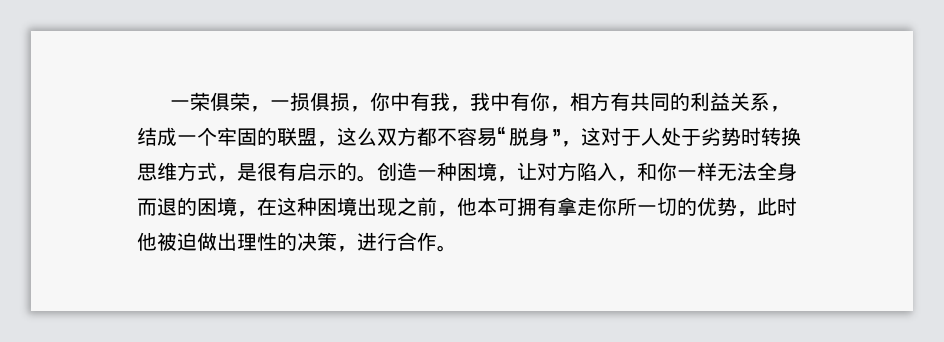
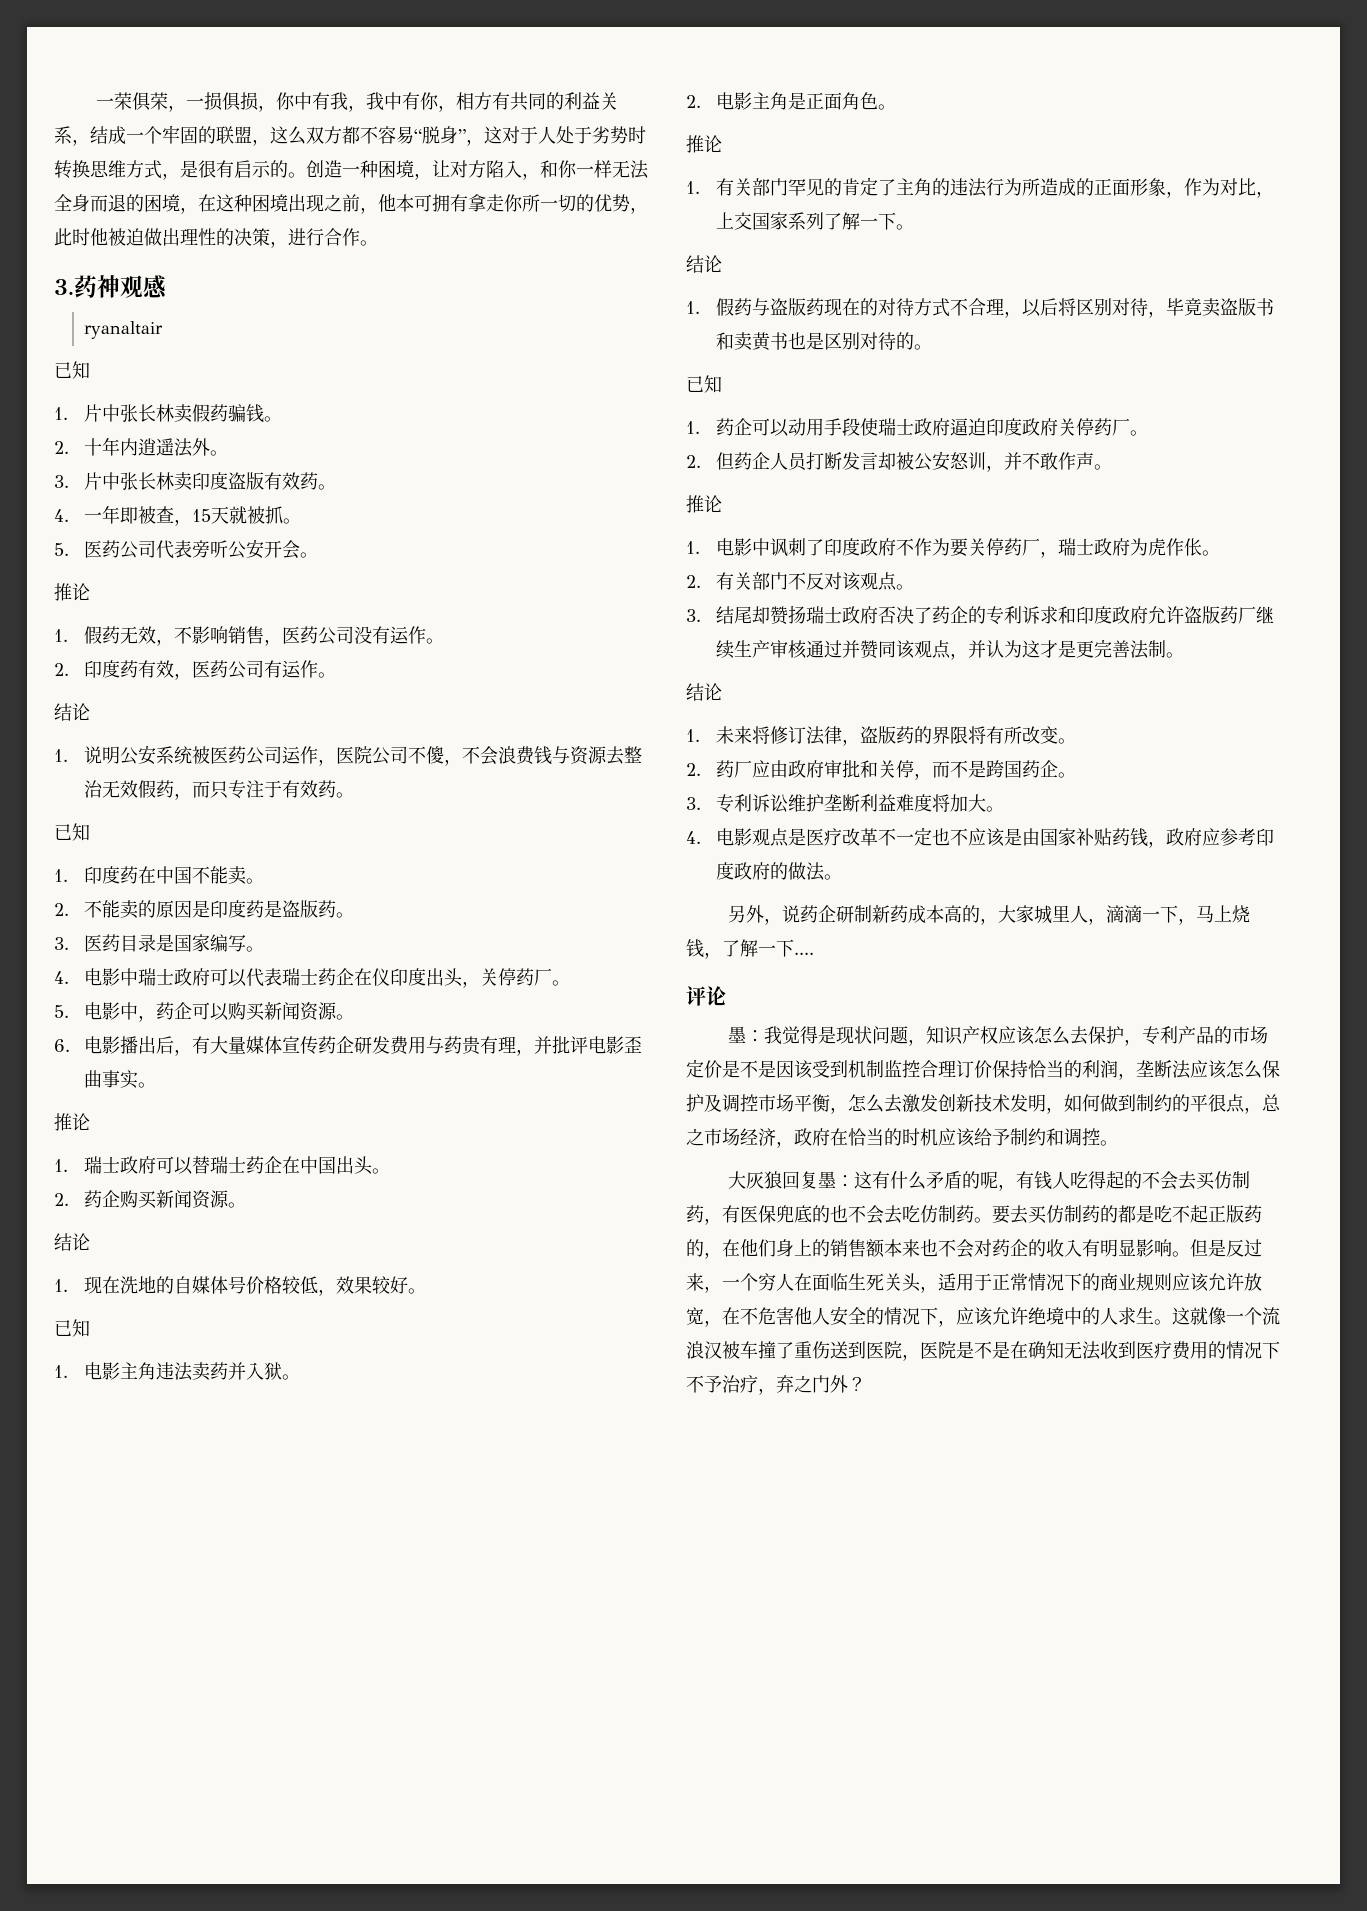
(457, 248) none -> [54,275,167,299] [84,321,164,339] [54,361,90,379] [54,404,283,423] [54,437,229,457] [54,472,337,491] [54,505,302,526] [54,539,319,559] [54,583,90,601] [54,626,445,646] [54,660,337,680] [54,703,90,721] [54,745,643,766] [84,780,355,800] [54,823,90,841] [54,866,265,885] [54,900,355,919] [54,934,265,952] [54,968,571,988] [54,1002,355,1022] [54,1036,643,1056] [84,1070,157,1089] [54,1113,90,1131] [54,1156,391,1175] [54,1190,247,1209] [54,1233,90,1251] [54,1276,427,1296] [54,1319,90,1337] [54,1362,301,1381] [686,92,897,110] [686,135,722,153] [686,177,1275,198] [716,212,915,230] [686,255,722,273] [686,298,1275,318] [716,332,933,351] [686,375,722,393] [686,418,1149,437] [686,451,1113,472] [686,495,722,513] [686,538,1221,558] [686,572,915,591] [686,605,1275,625] [716,639,1185,660] [686,683,722,701] [686,726,1077,746] [686,760,1077,780] [686,794,1005,813] [686,827,1275,848] [716,862,843,881] [727,905,1250,925] [686,939,814,959] [686,986,726,1006] [727,1026,1268,1046] [686,1059,1280,1080] [686,1094,1281,1114] [686,1128,1118,1148] [727,1171,1250,1191] [686,1205,1262,1225] [686,1239,1262,1259] [686,1273,1262,1293] [686,1306,1280,1327] [686,1341,1280,1361] [686,1375,866,1395] // 3.药神观感 // ryanaltair // 已知 // 1.片中张长林卖假药骗钱。 // 2.十年内逍遥法外。 // 3.片中张长林卖印度盗版有效药。 // 4.一年即被查，15天就被抓。 // 5.医药公司代表旁听公安开会。 // 推论 // 1.假药无效，不影响销售，医药公司没有运作。 // 2.印度药有效，医药公司有运作。 // 结论 // 1.说明公安系统被医药公司运作，医院公司不傻，不会浪费钱与资源去整治无效假药，而只专注于有效药。 // 已知 // 1.印度药在中国不能卖。 // 2.不能卖的原因是印度药是盗版药。 // 3.医药目录是国家编写。 // 4.电影中瑞士政府可以代表瑞士药企在仪印度出头，关停药厂。 // 5.电影中，药企可以购买新闻资源。 // 6.电影播出后，有大量媒体宣传药企研发费用与药贵有理，并批评电影歪曲事实。 // 推论 // 1.瑞士政府可以替瑞士药企在中国出头。 // 2.药企购买新闻资源。 // 结论 // 1.现在洗地的自媒体号价格较低，效果较好。 // 已知 // 1.电影主角违法卖药并入狱。 // 2.电影主角是正面角色。 // 推论 // 1.有关部门罕见的肯定了主角的违法行为所造成的正面形象，作为对比，上交国家系列了解一下。 // 结论 // 1.假药与盗版药现在的对待方式不合理，以后将区别对待，毕竟卖盗版书和卖黄书也是区别对待的。 // 已知 // 1.药企可以动用手段使瑞士政府逼迫印度政府关停药厂。 // 2.但药企人员打断发言却被公安怒训，并不敢作声。 // 推论 // 1.电影中讽刺了印度政府不作为要关停药厂，瑞士政府为虎作伥。 // 2.有关部门不反对该观点。 // 3.结尾却赞扬瑞士政府否决了药企的专利诉求和印度政府允许盗版药厂继续生产审核通过并赞同该观点，并认为这才是更完善法制。 // 结论 // 1.未来将修订法律，盗版药的界限将有所改变。 // 2.药厂应由政府审批和关停，而不是跨国药企。 // 3.专利诉讼维护垄断利益难度将加大。 // 4.电影观点是医疗改革不一定也不应该是由国家补贴药钱，政府应参考印度政府的做法。 // 另外，说药企研制新药成本高的，大家城里人，滴滴一下，马上烧钱，了解一下.... // 评论 // 墨：我觉得是现状问题，知识产权应该怎么去保护，专利产品的市场定价是不是因该受到机制监控合理订价保持恰当的利润，垄断法应该怎么保护及调控市场平衡，怎么去激发创新技术发明，如何做到制约的平很点，总之市场经济，政府在恰当的时机应该给予制约和调控。 // 大灰狼回复墨：这有什么矛盾的呢，有钱人吃得起的不会去买仿制药，有医保兜底的也不会去吃仿制药。要去买仿制药的都是吃不起正版药的，在他们身上的销售额本来也不会对药企的收入有明显影响。但是反过来，一个穷人在面临生死关头，适用于正常情况下的商业规则应该允许放宽，在不危害他人安全的情况下，应该允许绝境中的人求生。这就像一个流浪汉被车撞了重伤送到医院，医院是不是在确知无法收到医疗费用的情况下不予治疗，弃之门外？

